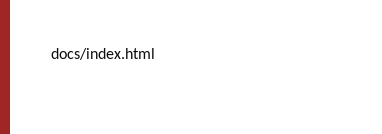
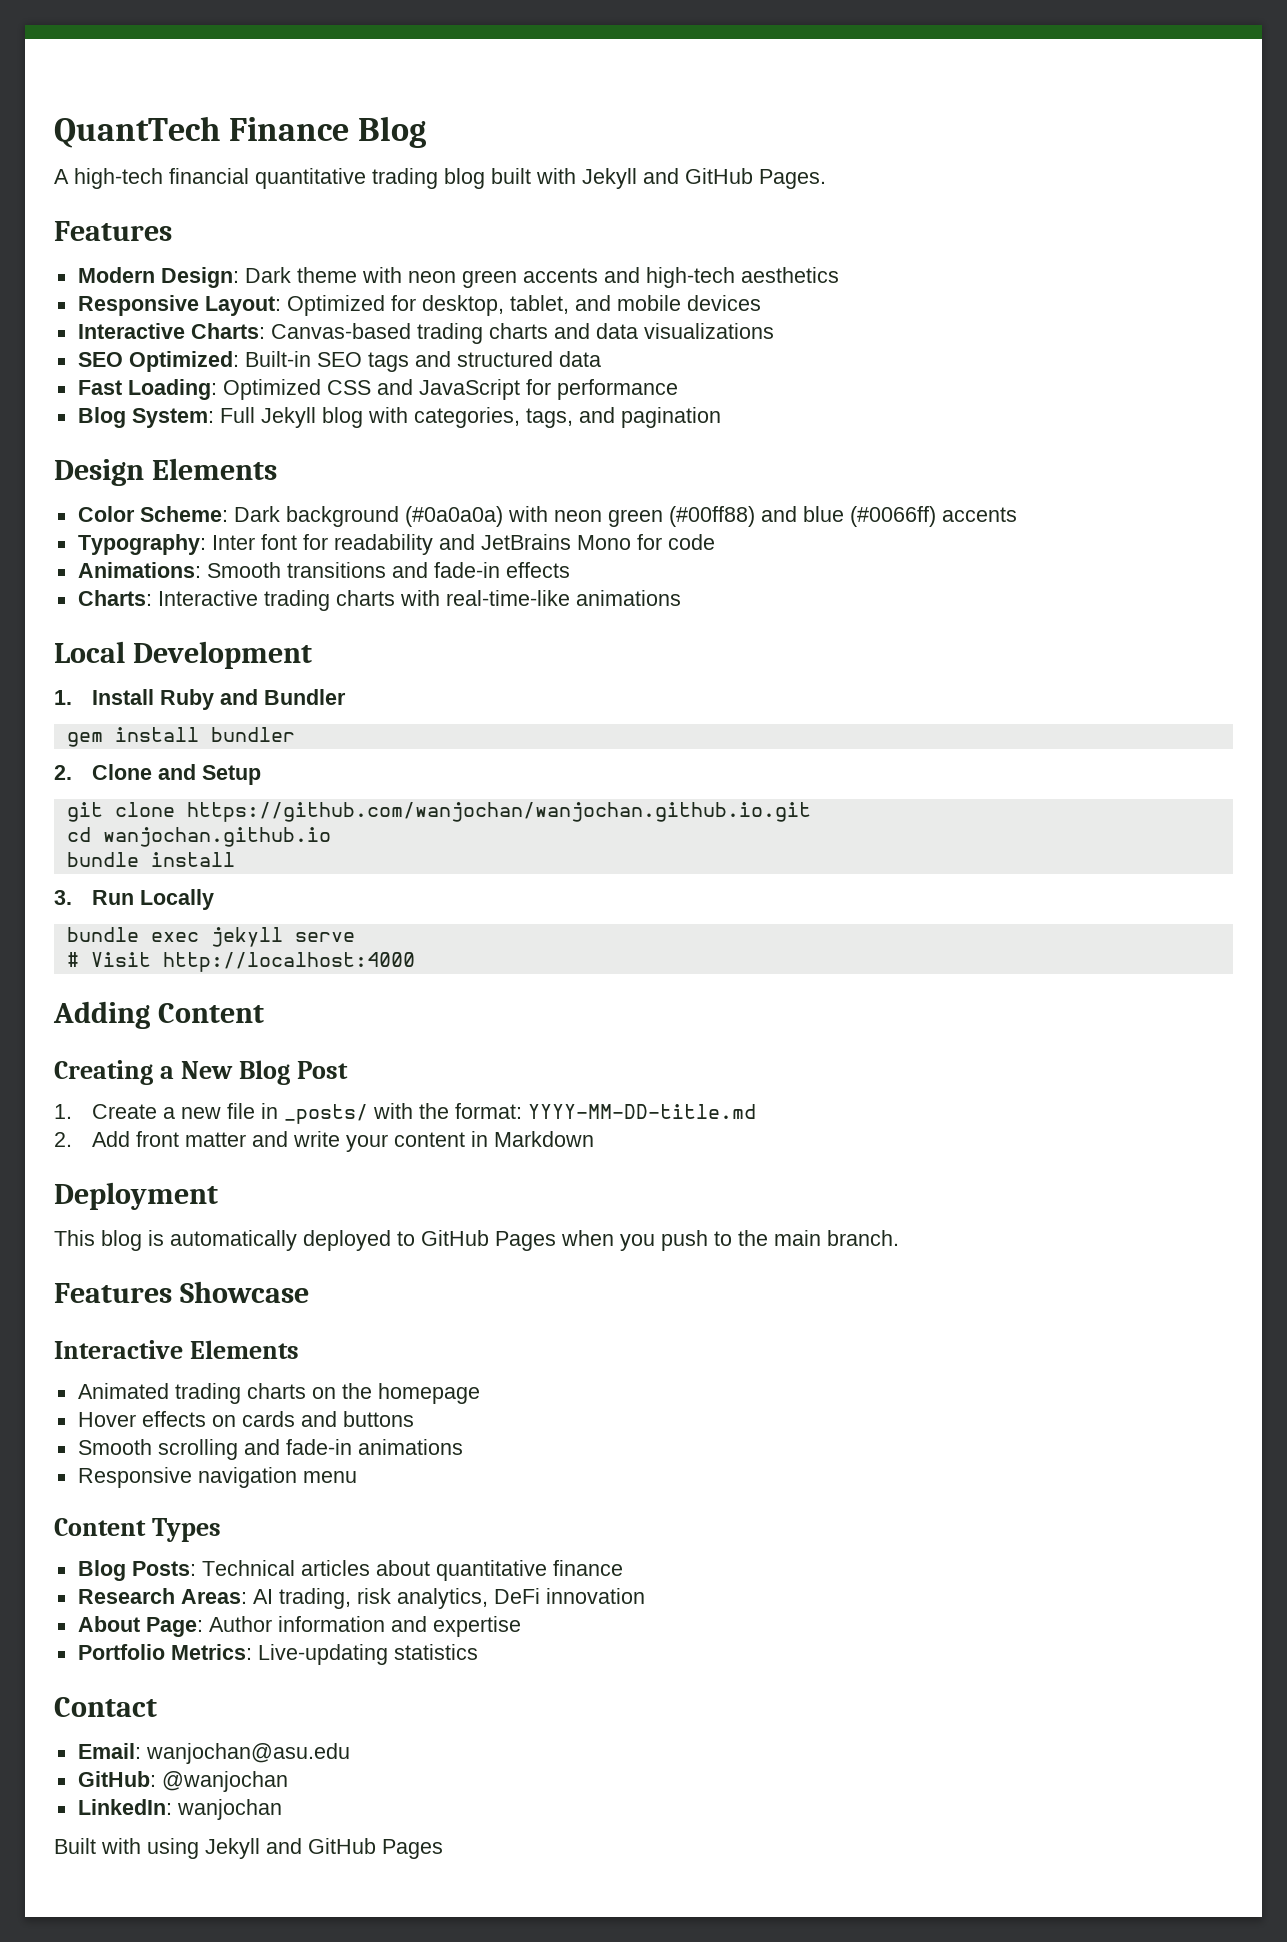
[51,48,155,60] docs/index.html -> [54,116,427,148] [54,168,826,189] [54,221,172,241] [77,267,839,288] [77,295,761,316] [77,323,774,344] [77,351,601,372] [77,379,678,400] [77,407,721,428] [54,458,277,486] [77,506,1017,527] [77,534,715,555] [77,562,570,578] [77,590,681,611] [54,641,312,669] [54,689,347,710] [66,727,295,747] [54,764,262,785] [66,802,811,822] [66,827,331,847] [66,852,235,867] [54,889,215,910] [66,927,355,947] [66,952,415,972] [53,1001,264,1029] [54,1060,348,1085] [54,1103,757,1124] [54,1131,595,1152] [54,1182,218,1210] [54,1230,899,1251] [54,1281,309,1303] [54,1340,299,1359] [77,1383,480,1404] [77,1411,414,1427] [77,1439,463,1460] [77,1467,357,1488] [54,1518,221,1542] [77,1560,623,1581] [77,1588,645,1609] [77,1616,521,1637] [77,1644,478,1665] [54,1697,157,1717] [77,1743,350,1764] [77,1771,288,1792] [77,1799,282,1820] [54,1838,443,1859] QuantTech Finance Blog // A high-tech financial quantitative trading blog built with Jekyll and GitHub Pages. // Features // Modern Design: Dark theme with neon green accents and high-tech aesthetics // Responsive Layout: Optimized for desktop, tablet, and mobile devices // Interactive Charts: Canvas-based trading charts and data visualizations // SEO Optimized: Built-in SEO tags and structured data // Fast Loading: Optimized CSS and JavaScript for performance // Blog System: Full Jekyll blog with categories, tags, and pagination // Design Elements // Color Scheme: Dark background (#0a0a0a) with neon green (#00ff88) and blue (#0066ff) accents // Typography: Inter font for readability and JetBrains Mono for code // Animations: Smooth transitions and fade-in effects // Charts: Interactive trading charts with real-time-like animations // Local Development // 1. Install Ruby and Bundler // gem install bundler // 2. Clone and Setup // git clone https://github.com/wanjochan/wanjochan.github.io.git // cd wanjochan.github.io // bundle install // 3. Run Locally // bundle exec jekyll serve // # Visit http://localhost:4000 // Adding Content // Creating a New Blog Post // 1. Create a new file in _posts/ with the format: YYYY-MM-DD-title.md // 2. Add front matter and write your content in Markdown // Deployment // This blog is automatically deployed to GitHub Pages when you push to the main branch. // Features Showcase // Interactive Elements // Animated trading charts on the homepage // Hover effects on cards and buttons // Smooth scrolling and fade-in animations // Responsive navigation menu // Content Types // Blog Posts: Technical articles about quantitative finance // Research Areas: AI trading, risk analytics, DeFi innovation // About Page: Author information and expertise // Portfolio Metrics: Live-updating statistics // Contact // Email: wanjochan@asu.edu // GitHub: @wanjochan // LinkedIn: wanjochan // Built with using Jekyll and GitHub Pages

